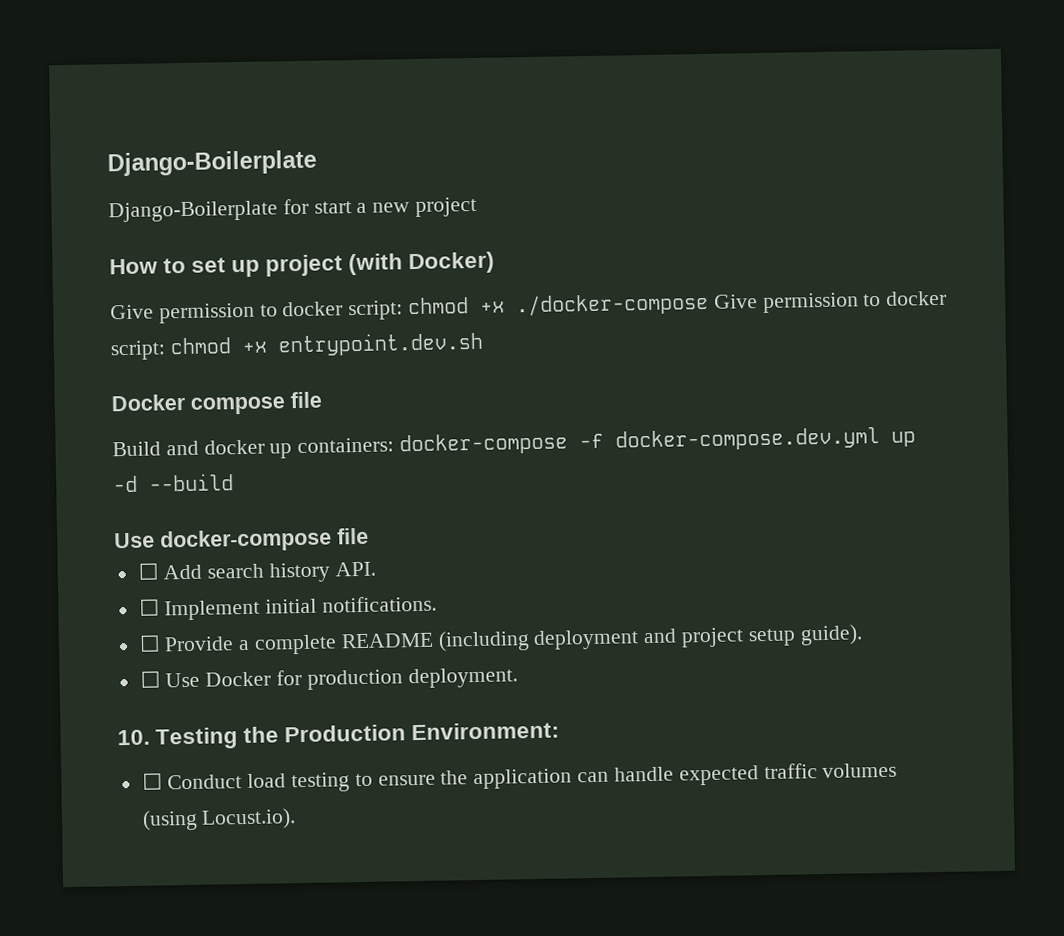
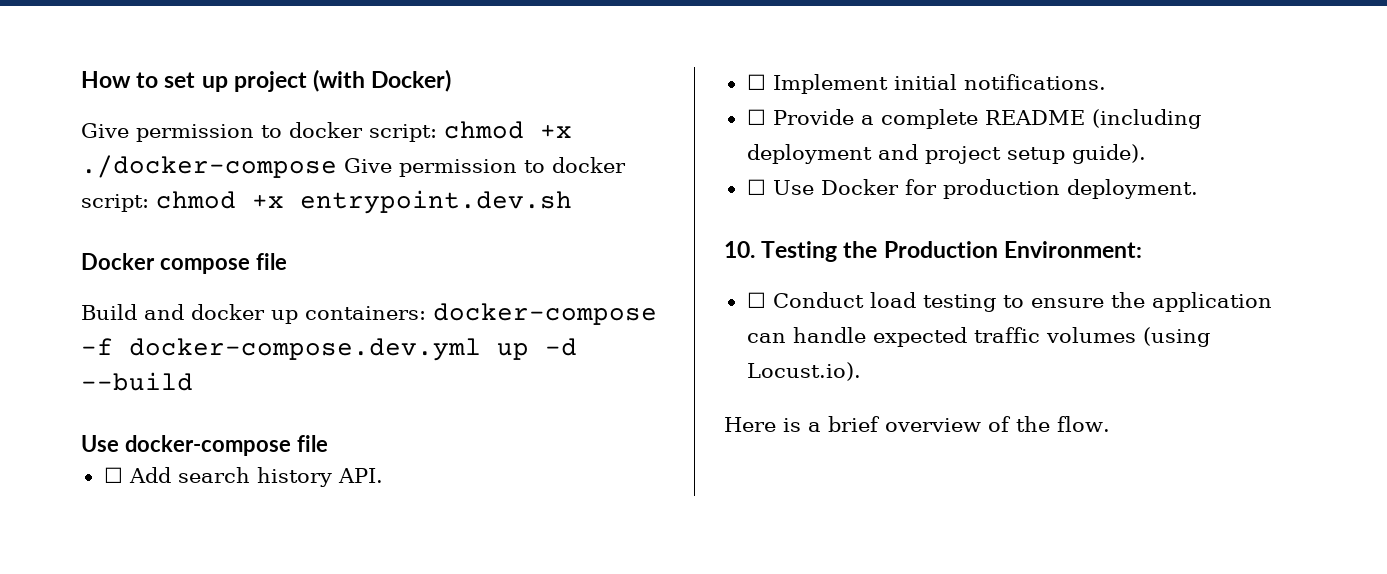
[107,149,317,177] [108,196,478,223] Django-Boilerplate // Django-Boilerplate for start a new project // -> (81, 79) none
(297, 819) none -> [724,416,1110,432] // Here is a brief overview of the flow.

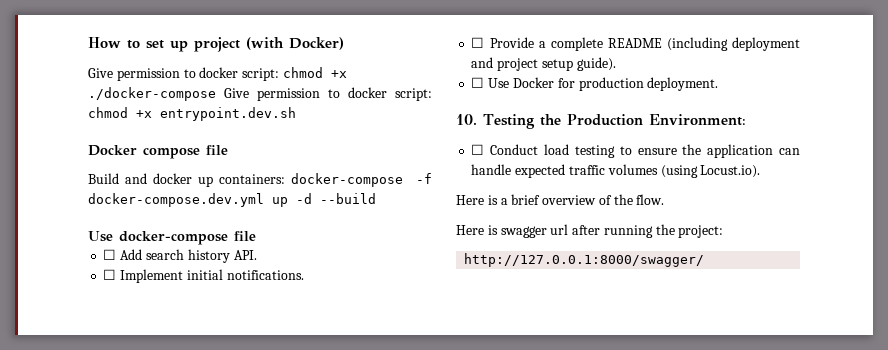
(1110, 424) none -> [456,224,724,238] [464,253,705,267] // Here is swagger url after running the project: // http://127.0.0.1:8000/swagger/

